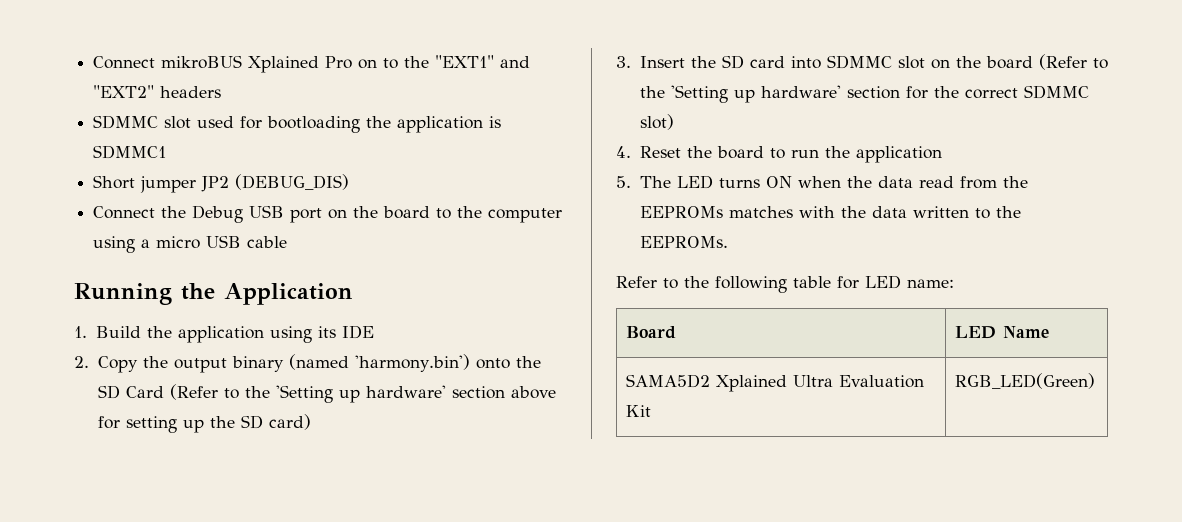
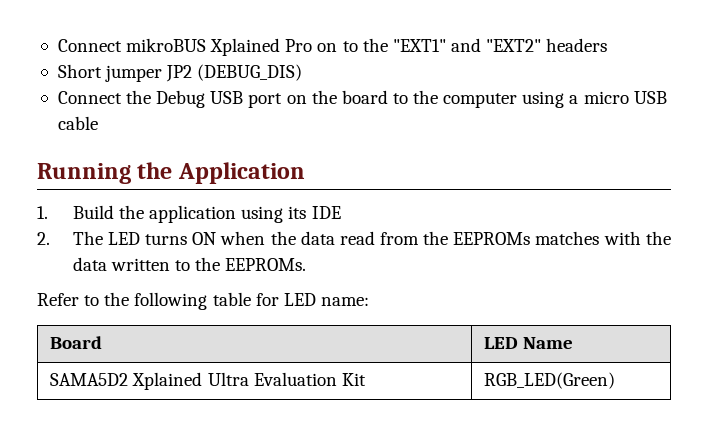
[93,115,502,133] [93,145,167,159] // SDMMC slot used for bootloading the application is SDMMC1 -> (608, 45) none
[97,354,541,373] [97,384,556,403] [97,414,311,433] [616,54,1108,70] [639,85,1089,103] [639,114,674,130] [616,146,942,163] [616,176,631,188] Copy the output binary (named 'harmony.bin') onto the SD Card (Refer to the 'Setting up hardware' section above for setting up the SD card) // 3. Insert the SD card into SDMMC slot on the board (Refer to the 'Setting up hardware' section for the correct SDMMC slot) // 4. Reset the board to run the application // 5. -> (50, 238) none

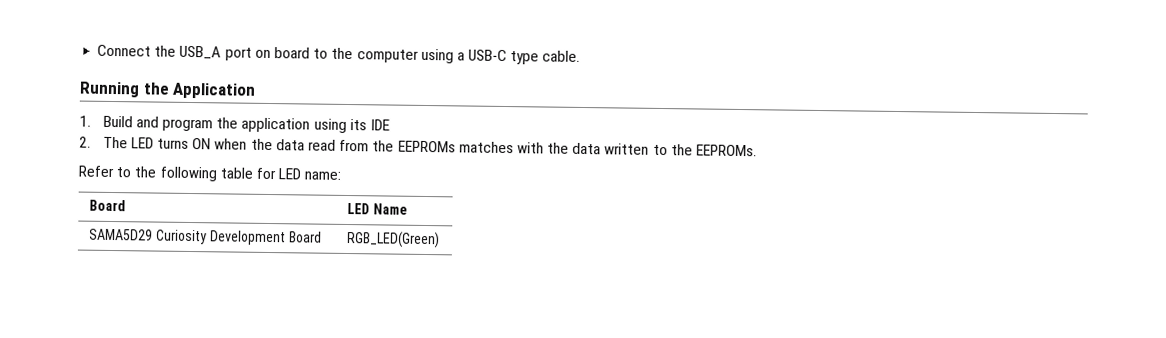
[57,38,608,56] [57,64,303,82] [57,90,244,108] Connect mikroBUS Xplained Pro on to the "EXT1" and "EXT2" headers // Short jumper JP2 (DEBUG_DIS) // Connect the Debug USB -> [97,44,222,60] Connect the USB_A
[311,90,337,104] the -> (271, 54) none
[583,91,667,104] [57,116,98,130] micro USB cable -> [468,49,581,65] USB-C type cable.
(114, 212) none -> [135,116,214,132] and program
[50,372,366,390] SAMA5D2 Xplained Ultra Evaluation Kit -> [89,228,322,246] SAMA5D29 Curiosity Development Board

